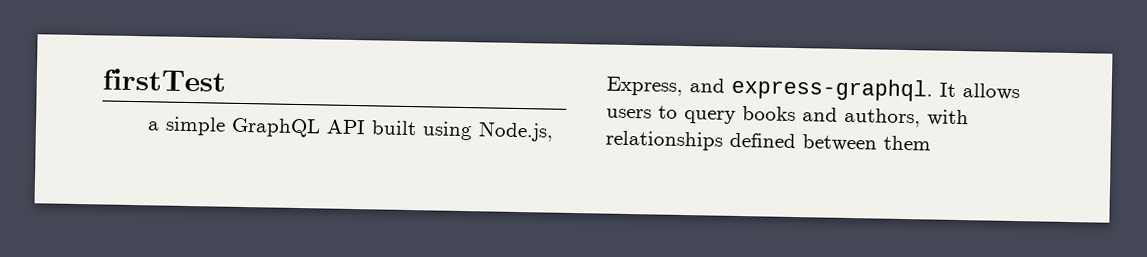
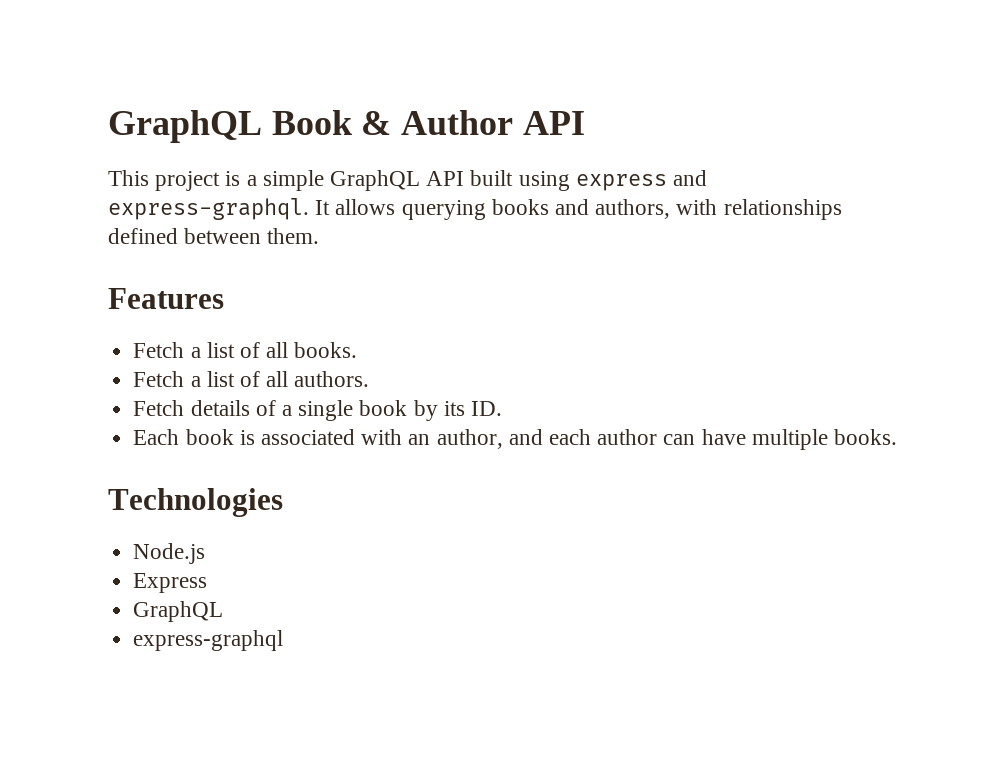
[102,68,226,92] firstTest // -> [108,110,585,143] [108,170,241,191] GraphQL Book & Author API // This project is
[477,121,554,142] [606,76,683,96] Node.js, Express, -> [575,174,667,191] express
[606,105,736,124] users to query -> [401,200,486,220] querying
[883,135,931,151] them -> [267,228,320,244] [108,288,224,309] [133,342,358,358] [133,371,370,387] [133,400,502,421] [133,429,898,450] [108,488,283,517] [133,543,206,564] [133,573,208,593] [133,601,224,622] [133,630,284,651] them. // Features // Fetch a list of all books. // Fetch a list of all authors. // Fetch details of a single book by its ID. // Each book is associated with an author, and each author can have multiple books. // Technologies // Node.js // Express // GraphQL // express-graphql

